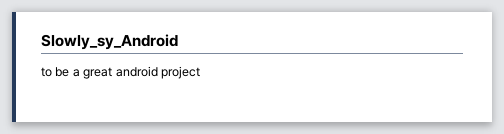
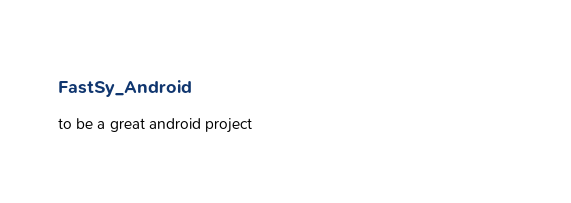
[41,34,178,50] Slowly_sy_Android -> [58,80,192,97] FastSy_Android

